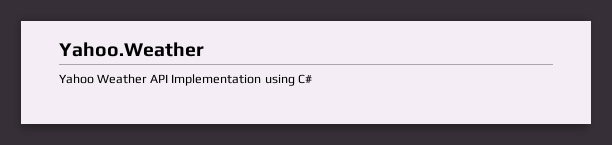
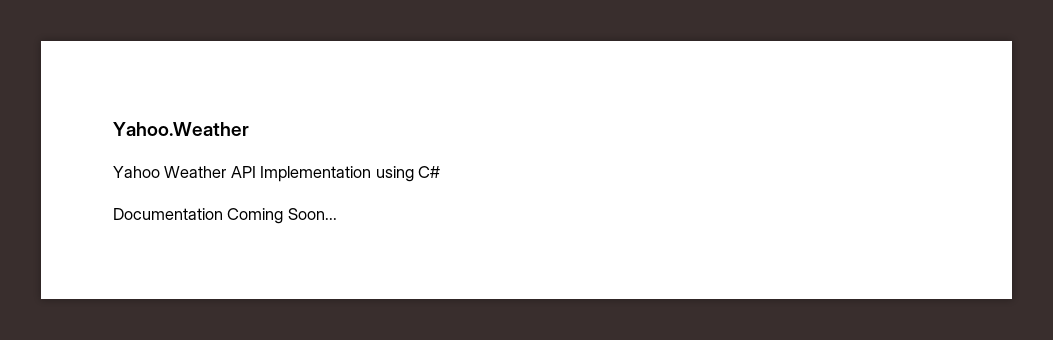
(312, 79) none -> [113,208,337,224] // Documentation Coming Soon...

